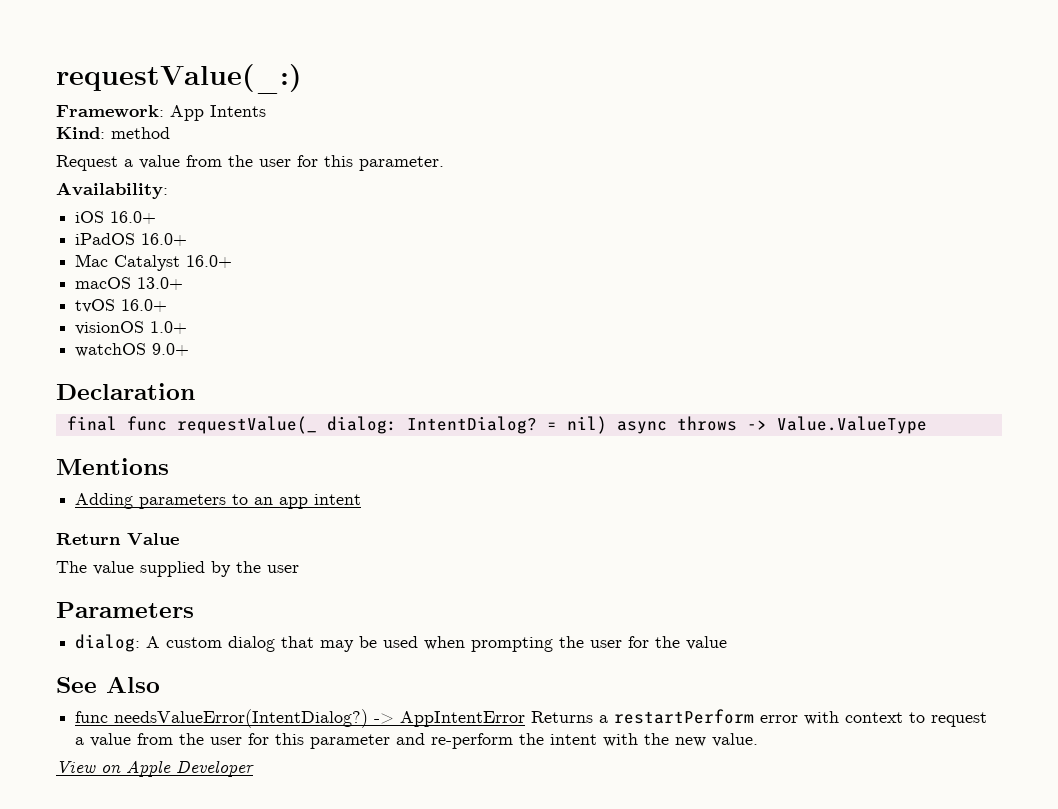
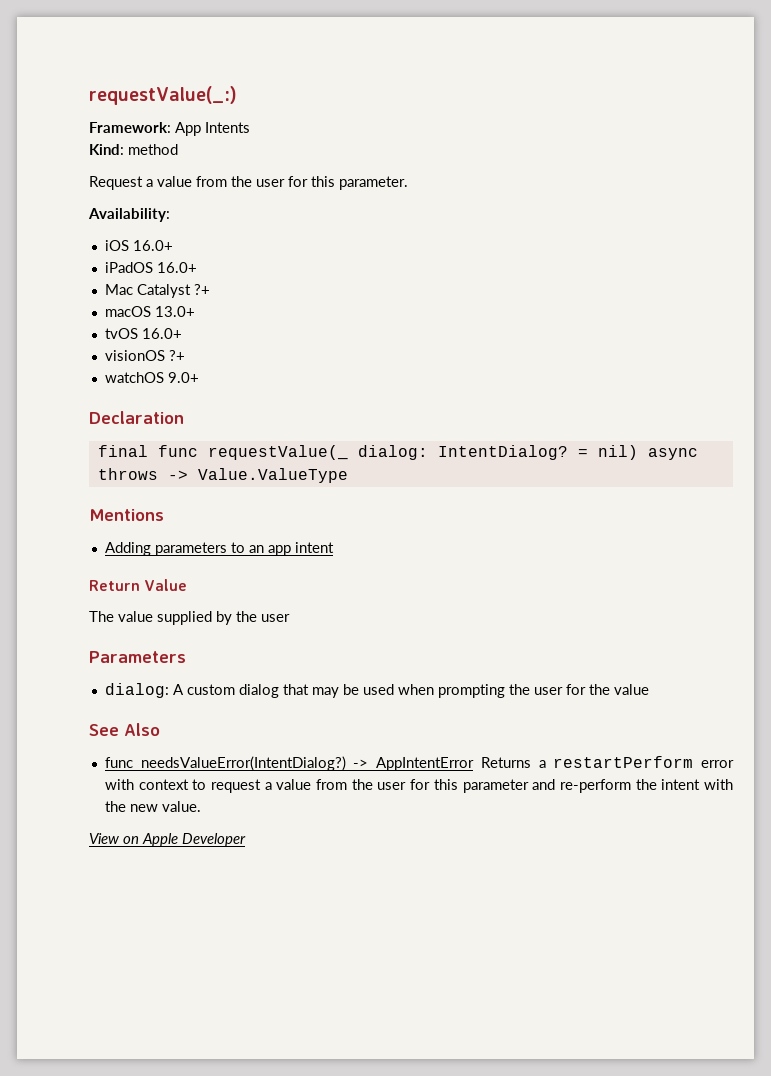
[186,255,233,268] 16.0+ -> [193,284,210,295] ?+
[150,321,188,334] 1.0+ -> [168,350,185,361] ?+

